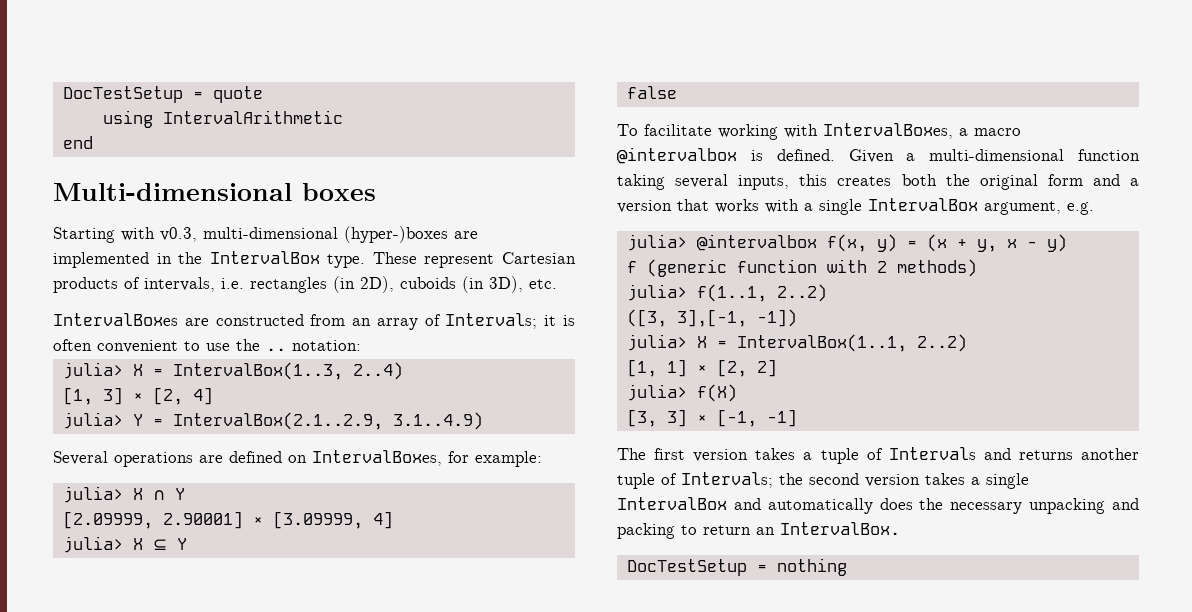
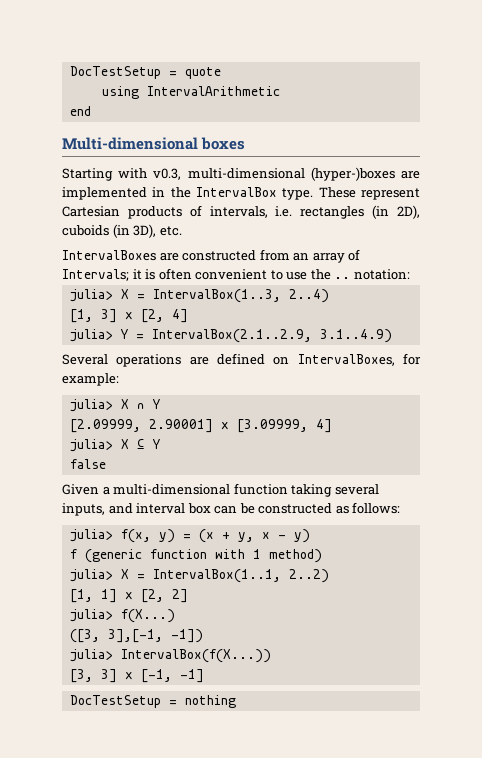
[617,123,1021,140] [617,147,835,164] To facilitate working with IntervalBoxes, a macro @intervalbox is defined. -> (106, 464) none
[799,174,1139,190] [617,198,1094,215] [626,234,817,251] this creates both the original form and a version that works with a single IntervalBox argument, e.g. // julia> @intervalbox -> [108,502,401,514] [69,529,113,542] and interval box can be constructed as follows: // julia>
[876,259,977,277] [626,284,827,302] [626,309,797,327] 2 methods) // julia> f(1..1, 2..2) // ([3, 3],[-1, -1]) -> [252,549,322,563] 1 method)
[696,384,737,402] f(X) -> [120,609,175,623] [69,629,203,643] [69,649,271,663] f(X...) // ([3, 3],[-1, -1]) // julia> IntervalBox(f(X...))
[617,447,1139,464] [617,472,1029,489] [617,497,1139,514] [617,522,900,539] // The first version takes a tuple of Intervals and returns another tuple of Intervals; the second version takes a single IntervalBox and automatically does the necessary unpacking and packing to return an IntervalBox. -> (204, 676) none

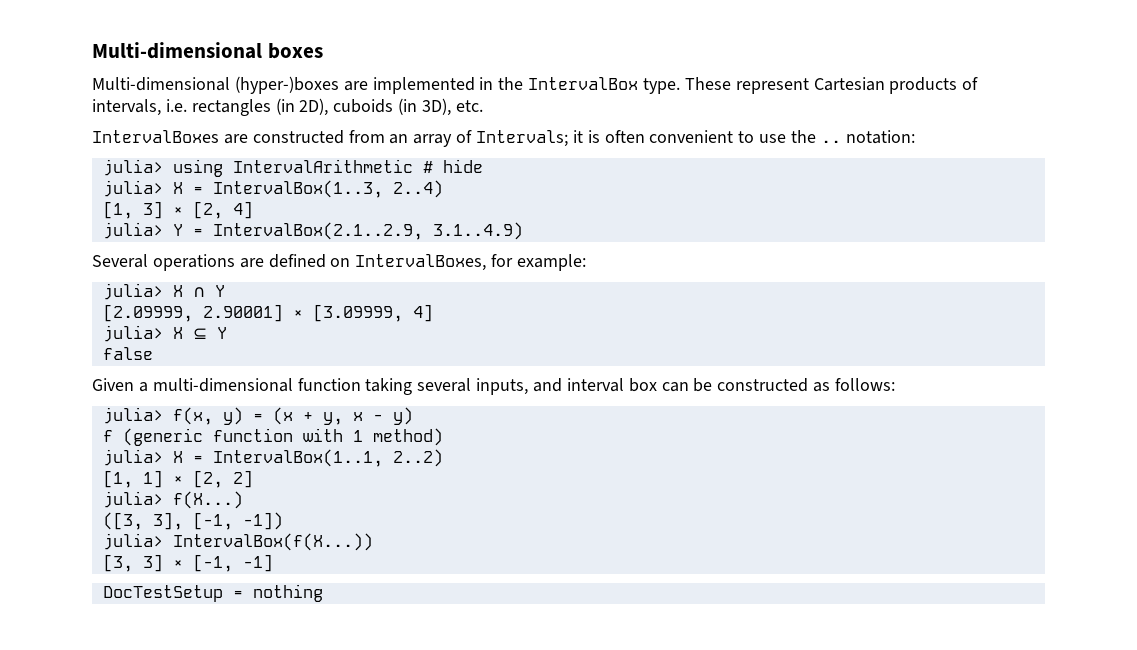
[69,66,221,79] [101,86,280,99] [69,106,91,116] [62,137,246,150] [62,168,305,181] DocTestSetup = quote // using IntervalArithmetic // end // Multi-dimensional boxes // Starting with v0.3, multi-dimensional -> [92,42,323,59] [92,77,230,91] Multi-dimensional boxes // Multi-dimensional
(410, 274) none -> [102,159,483,177] // julia> using IntervalArithmetic # hide
[107,629,163,643] 3],[-1, -> [152,512,233,530] 3], [-1,

